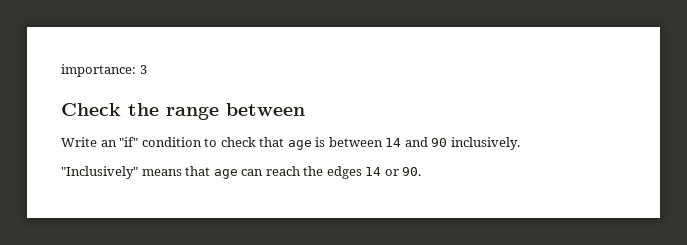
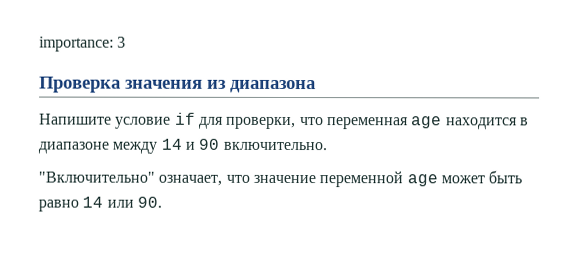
[61,103,305,120] [61,137,520,150] [61,166,399,179] Check the range between // Write an "if" condition to check that age is between 14 and 90 inclusively. // "Inclusively" means that age can reach the edges 14 or -> [39,76,316,94] [39,112,529,130] [38,138,327,154] [38,170,523,188] [38,196,134,212] Проверка значения из диапазона // Напишите условие if для проверки, что переменная age находится в диапазоне между 14 и 90 включительно. // "Включительно" означает, что значение переменной age может быть равно 14 или

